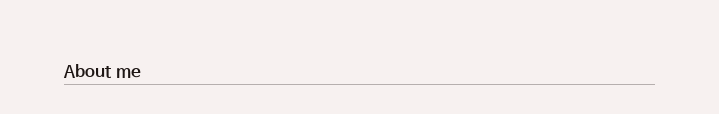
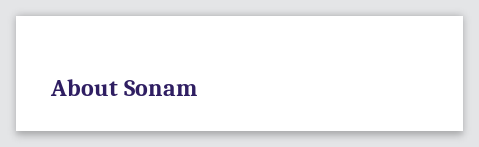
[115,68,141,78] me -> [124,80,198,96] Sonam

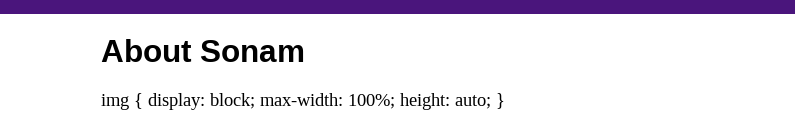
(198, 88) none -> [101,93,505,110] // img { display: block; max-width: 100%; height: auto; }

